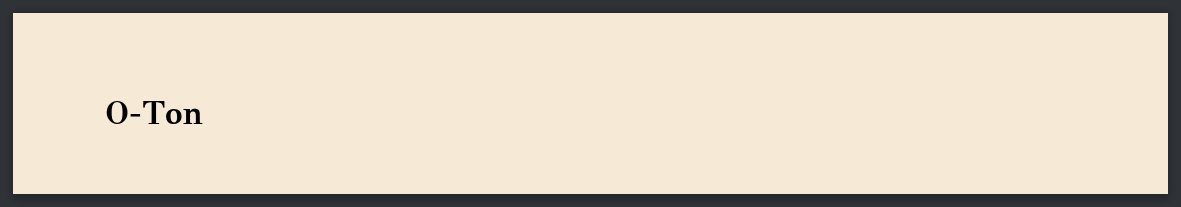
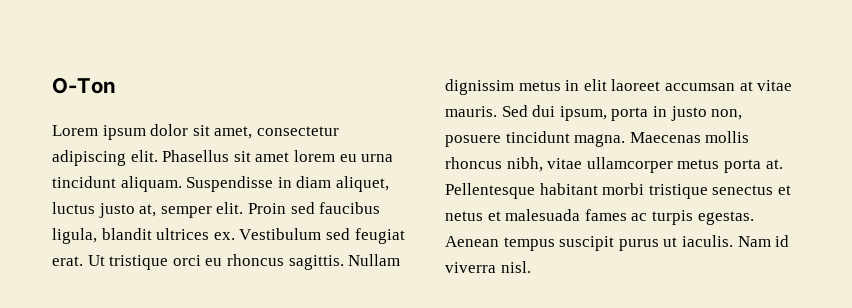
(203, 112) none -> [52,124,339,140] [52,150,394,166] [52,176,389,192] [52,202,381,218] [52,228,405,244] [52,254,401,270] [445,79,793,95] [445,105,743,121] [445,131,750,147] [445,157,783,173] [445,183,791,199] [445,209,754,225] [445,235,790,251] [445,261,531,273] // Lorem ipsum dolor sit amet, consectetur adipiscing elit. Phasellus sit amet lorem eu urna tincidunt aliquam. Suspendisse in diam aliquet, luctus justo at, semper elit. Proin sed faucibus ligula, blandit ultrices ex. Vestibulum sed feugiat erat. Ut tristique orci eu rhoncus sagittis. Nullam dignissim metus in elit laoreet accumsan at vitae mauris. Sed dui ipsum, porta in justo non, posuere tincidunt magna. Maecenas mollis rhoncus nibh, vitae ullamcorper metus porta at. Pellentesque habitant morbi tristique senectus et netus et malesuada fames ac turpis egestas. Aenean tempus suscipit purus ut iaculis. Nam id viverra nisl.

